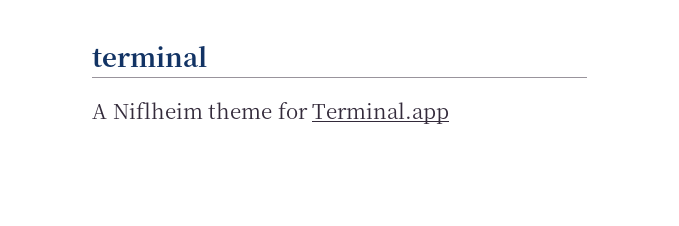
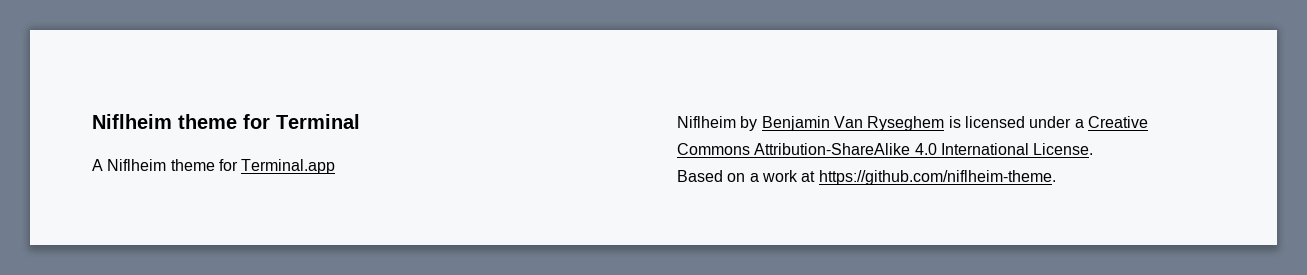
[92,46,207,67] terminal -> [92,114,360,129] Niflheim theme for Terminal
(450, 113) none -> [677,116,1148,131] [677,143,1094,155] [677,170,1056,185] // Niflheim by Benjamin Van Ryseghem is licensed under a Creative Commons Attribution-ShareAlike 4.0 International License. // Based on a work at https://github.com/niflheim-theme.

